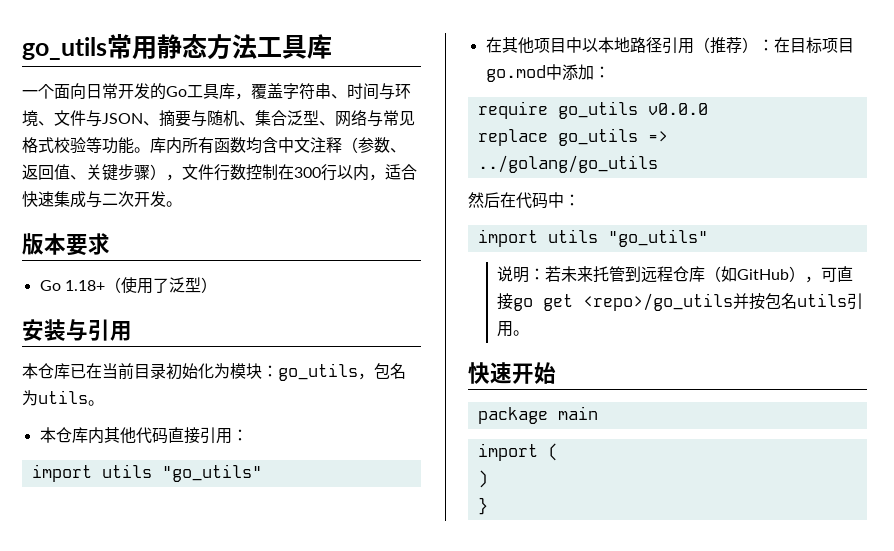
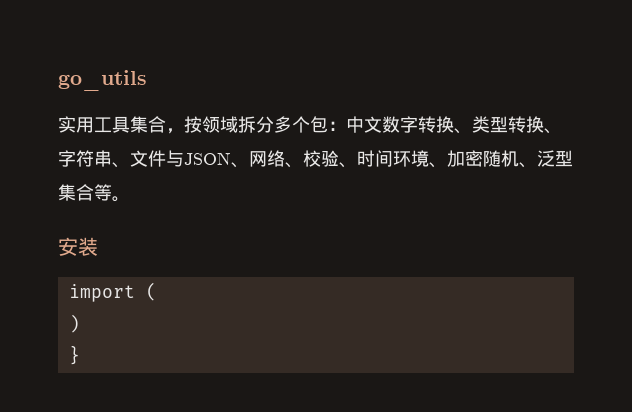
[22,34,332,60] [22,83,411,100] [22,109,415,127] [22,137,406,154] [22,164,417,181] [22,191,182,208] [22,233,110,256] [39,277,217,294] [22,319,132,341] [22,363,406,381] [22,390,104,406] [39,427,248,444] [31,464,262,482] [485,37,854,54] [485,64,610,82] [477,101,708,119] [477,128,668,146] [477,155,658,173] [468,192,580,209] [477,229,708,247] [497,266,854,283] [497,293,864,311] [497,321,530,337] [468,362,556,384] [477,406,598,424] go_utils常用静态方法工具库 // 一个面向日常开发的Go工具库，覆盖字符串、时间与环境、文件与JSON、摘要与随机、集合泛型、网络与常见格式校验等功能。库内所有函数均含中文注释（参数、返回值、关键步骤），文件行数控制在300行以内，适合快速集成与二次开发。 // 版本要求 // Go 1.18+（使用了泛型） // 安装与引用 // 本仓库已在当前目录初始化为模块：go_utils，包名为utils。 // 本仓库内其他代码直接引用： // import utils "go_utils" // 在其他项目中以本地路径引用（推荐）：在目标项目go.mod中添加： // require go_utils v0.0.0 // replace go_utils => ../golang/go_utils // 然后在代码中： // import utils "go_utils" // 说明：若未来托管到远程仓库（如GitHub），可直接go get <repo>/go_utils并按包名utils引用。 // 快速开始 // package main -> [58,70,147,91] [58,116,562,134] [58,150,573,168] [58,184,130,202] [58,237,98,256] go_utils // 实用工具集合，按领域拆分多个包：中文数字转换、类型转换、字符串、文件与JSON、网络、校验、时间环境、加密随机、泛型集合等。 // 安装

